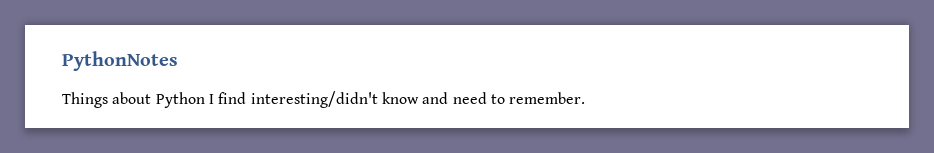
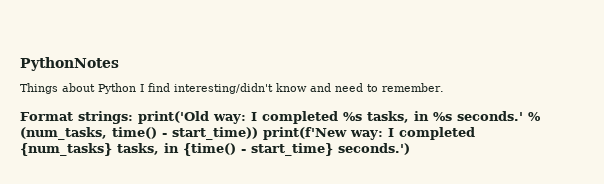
(586, 98) none -> [20,111,541,124] [20,127,475,140] [20,143,410,156] // Format strings: print('Old way: I completed %s tasks, in %s seconds.' % (num_tasks, time() - start_time)) print(f'New way: I completed {num_tasks} tasks, in {time() - start_time} seconds.')

